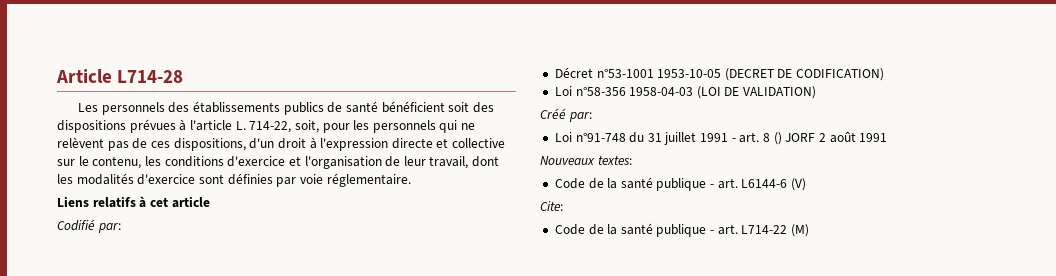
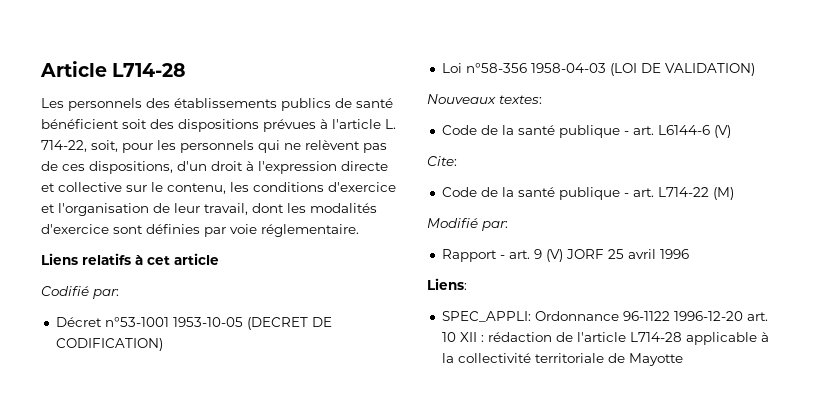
[540,108,592,122] [554,131,888,145] // Créé par: // Loi n°91-748 du 31 juillet 1991 - art. 8 () JORF 2 août 1991 -> (755, 69) none
(810, 230) none -> [427,218,508,231] [441,249,689,262] [427,278,467,290] [441,311,768,322] [441,332,769,345] [441,353,683,366] // Modifié par: // Rapport - art. 9 (V) JORF 25 avril 1996 // Liens: // SPEC_APPLI: Ordonnance 96-1122 1996-12-20 art. 10 XII : rédaction de l'article L714-28 applicable à la collectivité territoriale de Mayotte

